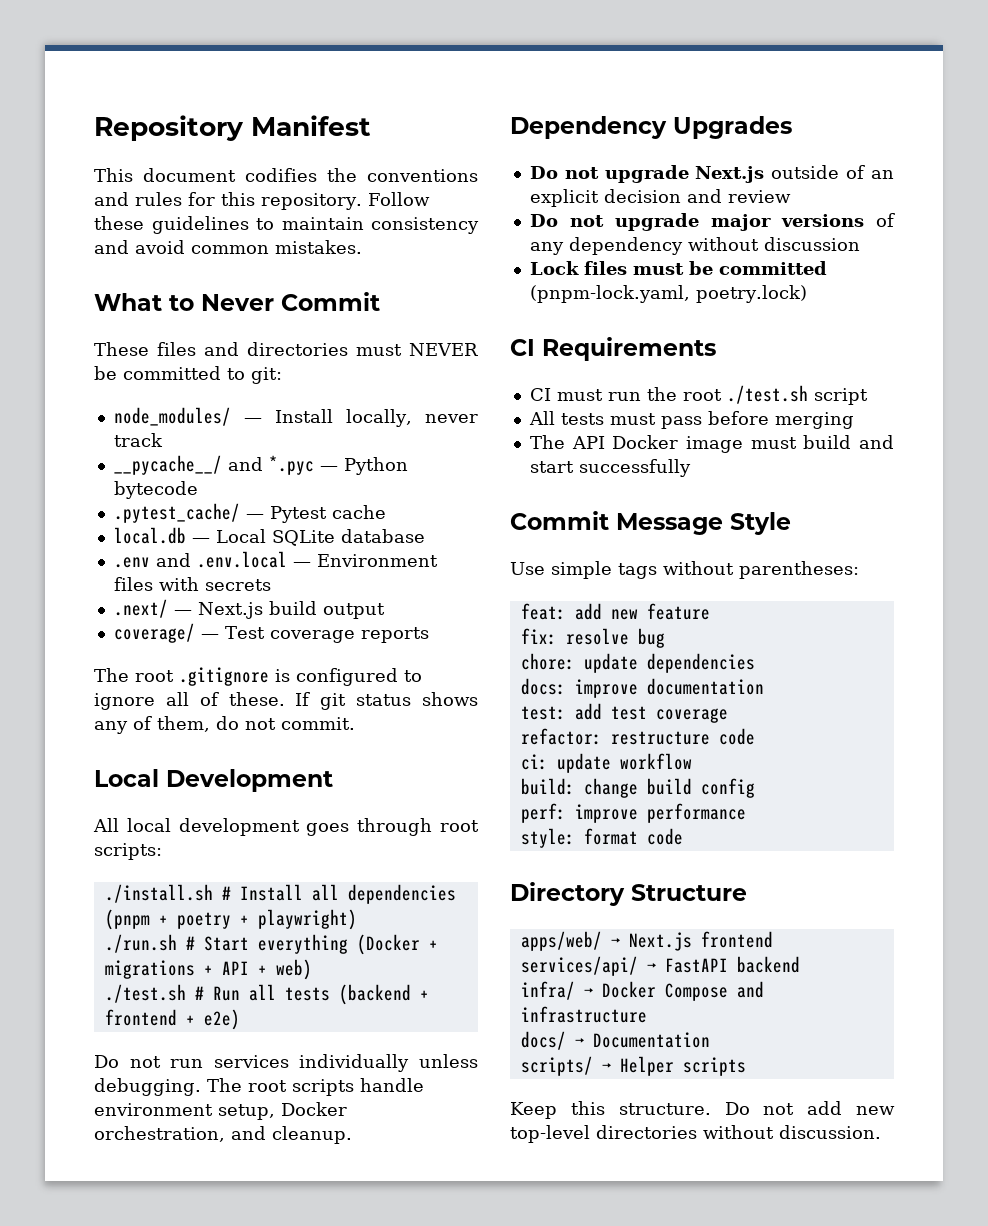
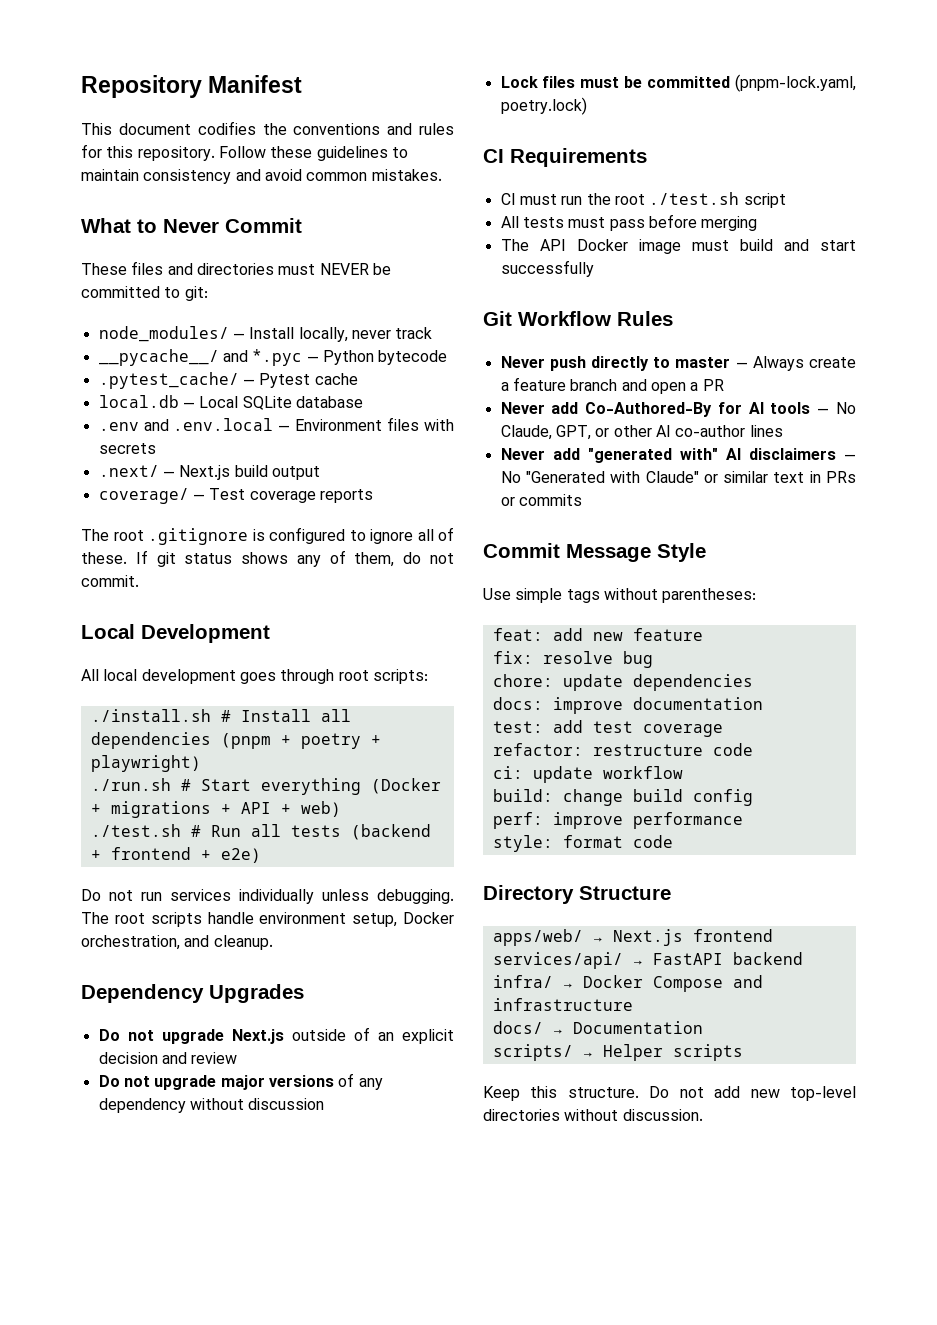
(691, 468) none -> [483,311,673,326] [500,356,856,371] [500,377,724,394] [500,402,856,417] [500,425,783,440] [500,448,856,463] [500,471,856,483] [500,494,582,506] // Git Workflow Rules // Never push directly to master — Always create a feature branch and open a PR // Never add Co-Authored-By for AI tools — No Claude, GPT, or other AI co-author lines // Never add "generated with" AI disclaimers — No "Generated with Claude" or similar text in PRs or commits

